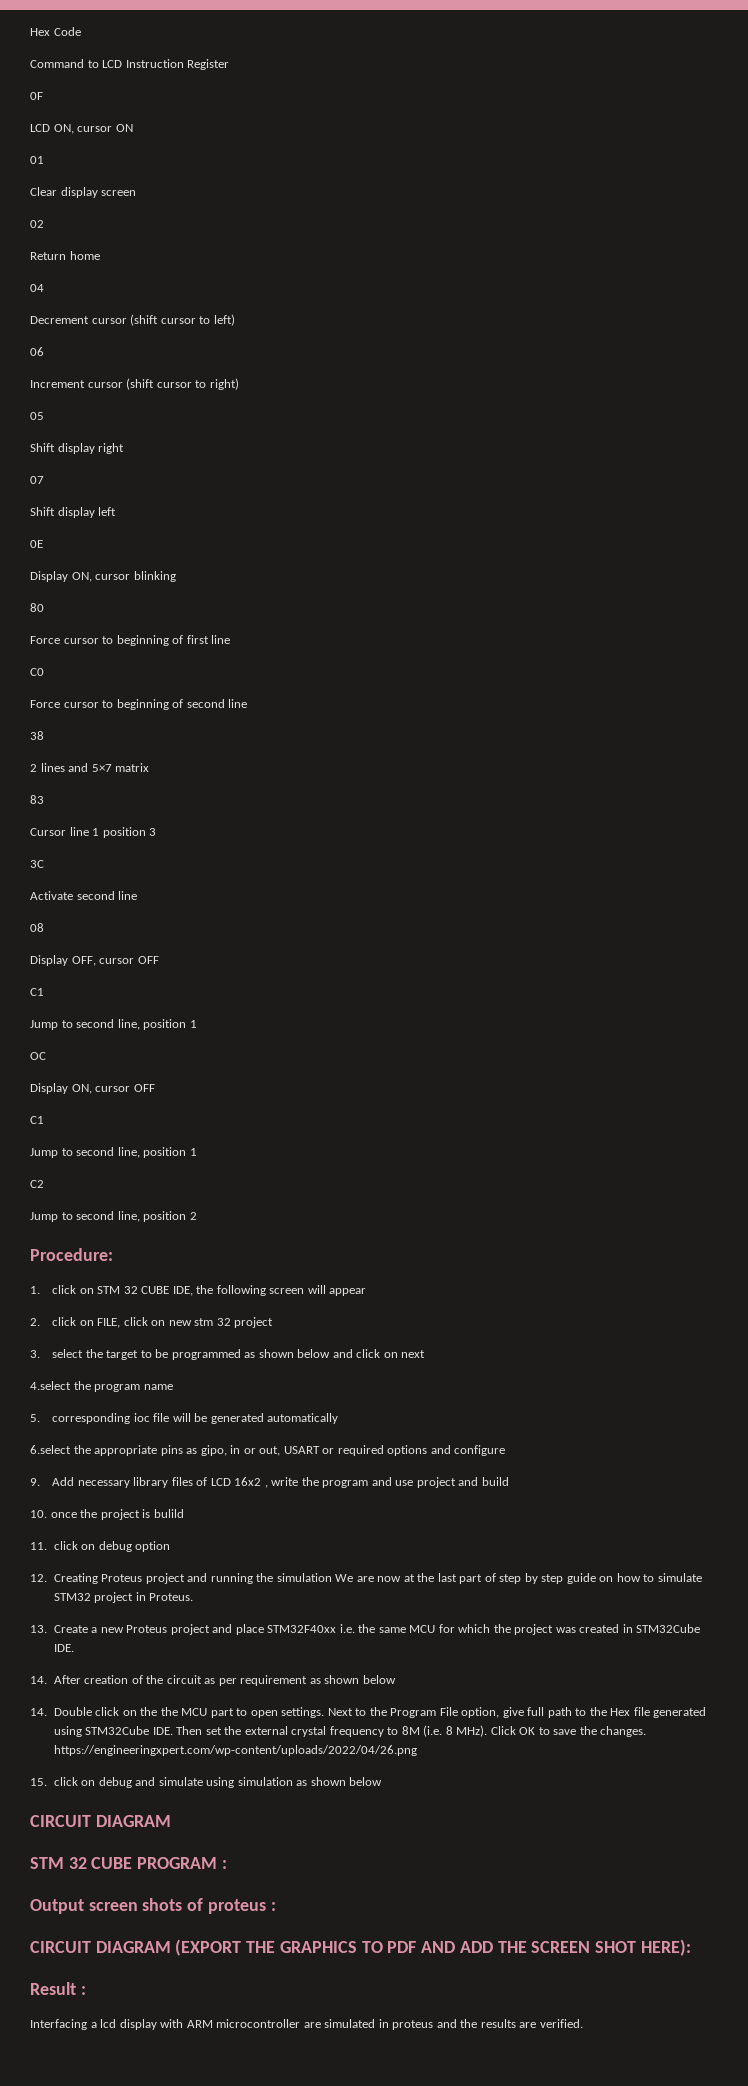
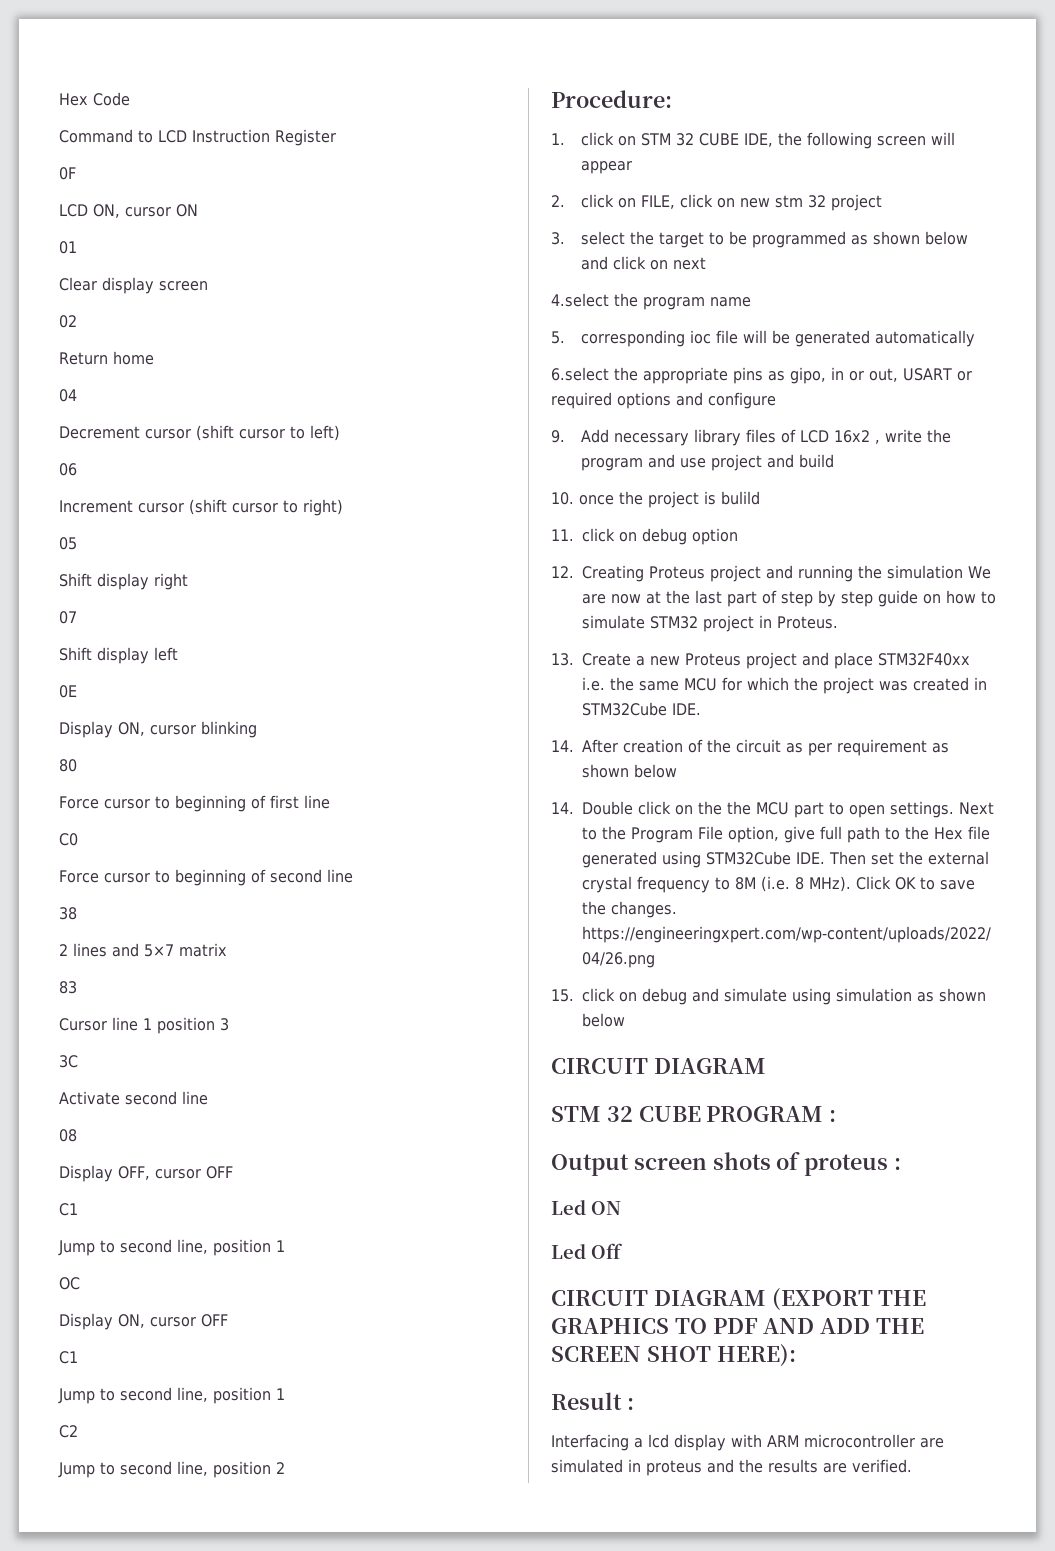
(276, 1906) none -> [551,1200,621,1215] [551,1243,623,1259] // Led ON // Led Off

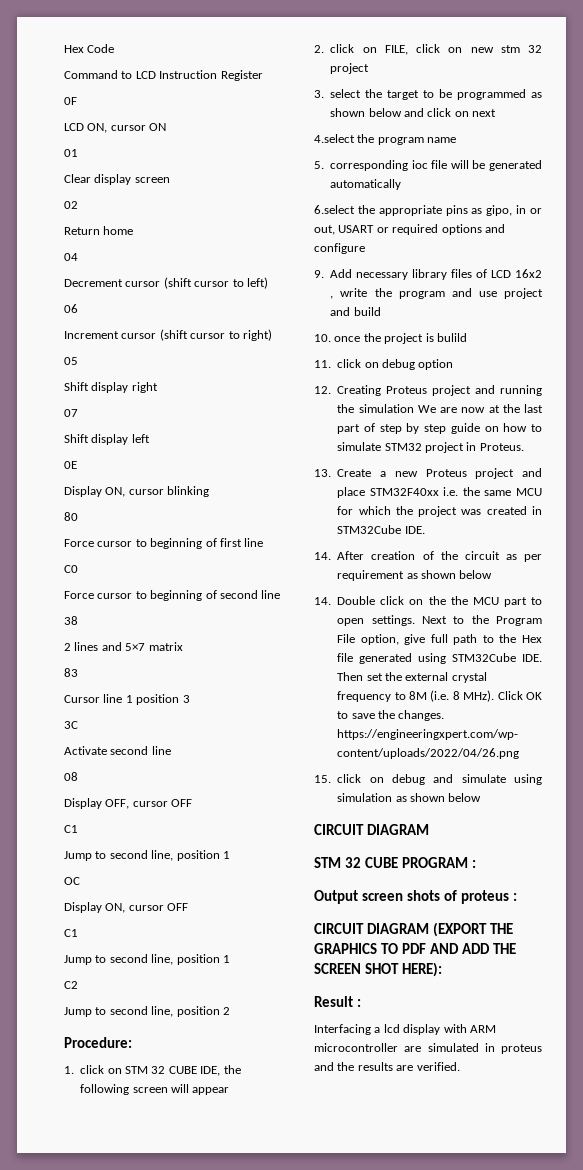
[551,1200,621,1215] [551,1243,623,1259] // Led ON // Led Off -> (517, 897) none

